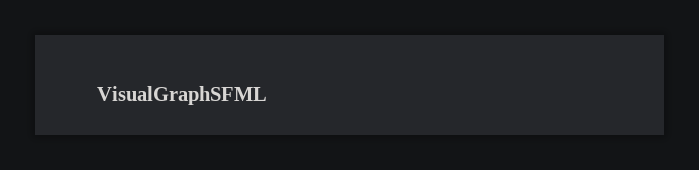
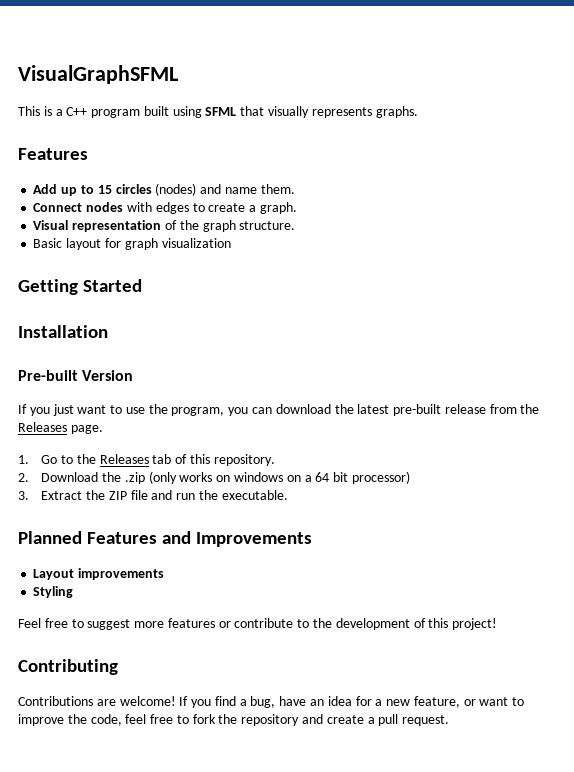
(267, 95) none -> [18,106,418,118] [18,148,88,160] [33,183,295,196] [33,202,297,214] [33,220,296,232] [33,238,231,250] [18,279,143,295] [18,325,108,338] [18,370,134,381] [18,404,540,416] [18,422,103,434] [18,454,275,466] [18,471,410,484] [18,490,288,500] [18,531,313,547] [33,568,165,580] [33,586,74,598] [18,618,498,630] [18,659,118,675] [18,696,525,708] [18,714,450,726] // This is a C++ program built using SFML that visually represents graphs. // Features // Add up to 15 circles (nodes) and name them. // Connect nodes with edges to create a graph. // Visual representation of the graph structure. // Basic layout for graph visualization // Getting Started // Installation // Pre-built Version // If you just want to use the program, you can download the latest pre-built release from the Releases page. // 1. Go to the Releases tab of this repository. // 2. Download the .zip (only works on windows on a 64 bit processor) // 3. Extract the ZIP file and run the executable. // Planned Features and Improvements // Layout improvements // Styling // Feel free to suggest more features or contribute to the development of this project! // Contributing // Contributions are welcome! If you find a bug, have an idea for a new feature, or want to improve the code, feel free to fork the repository and create a pull request.

